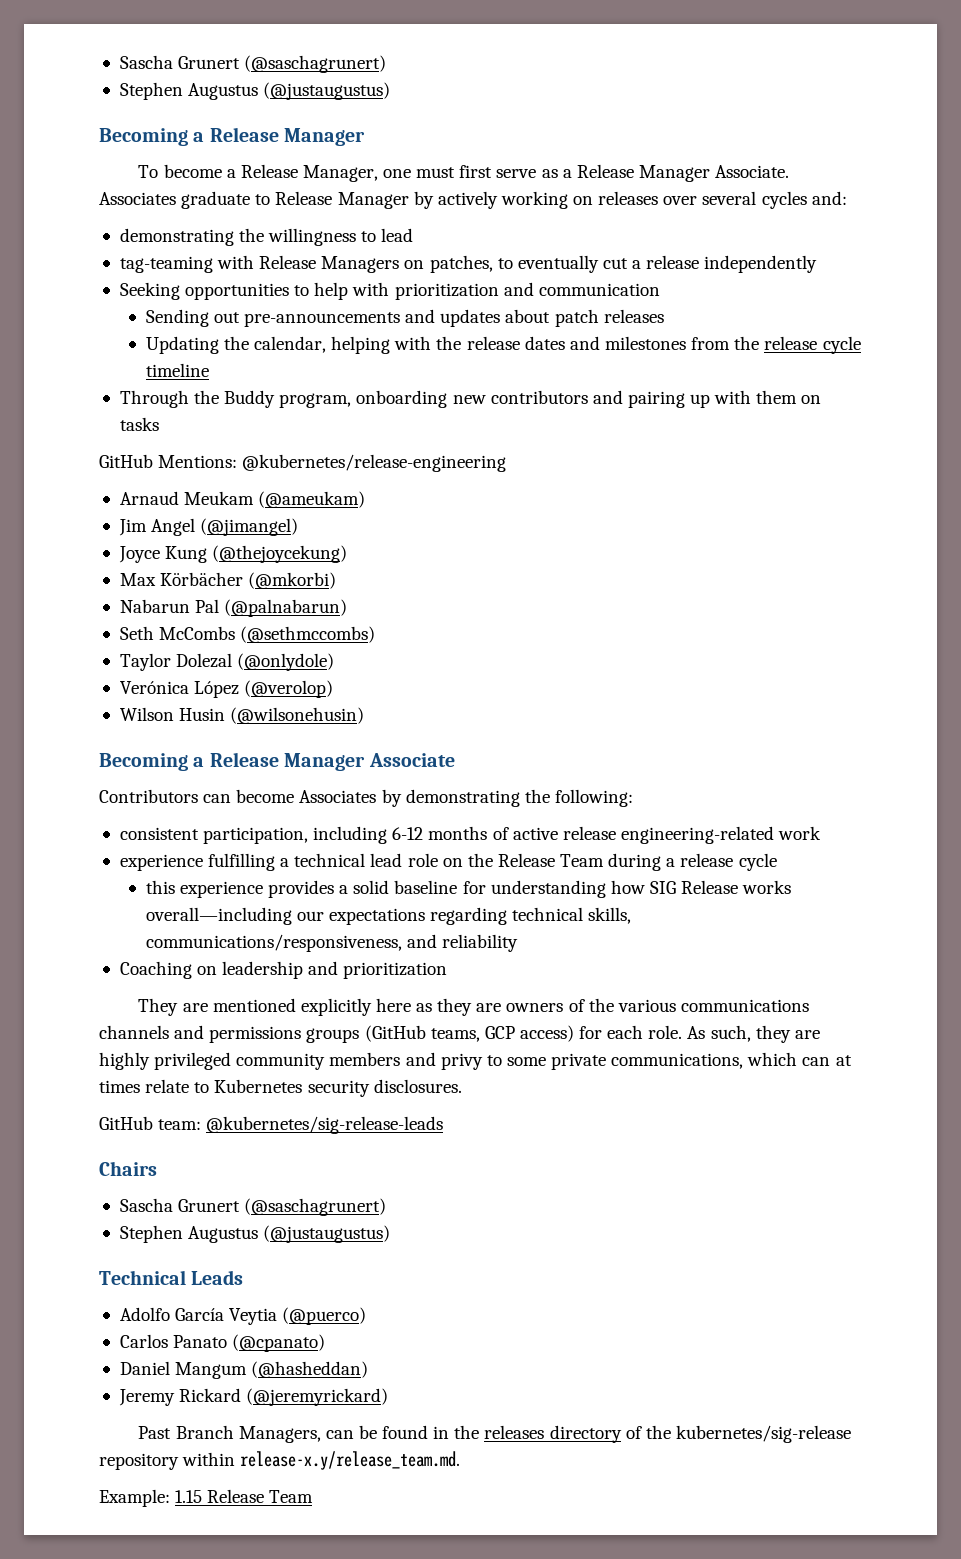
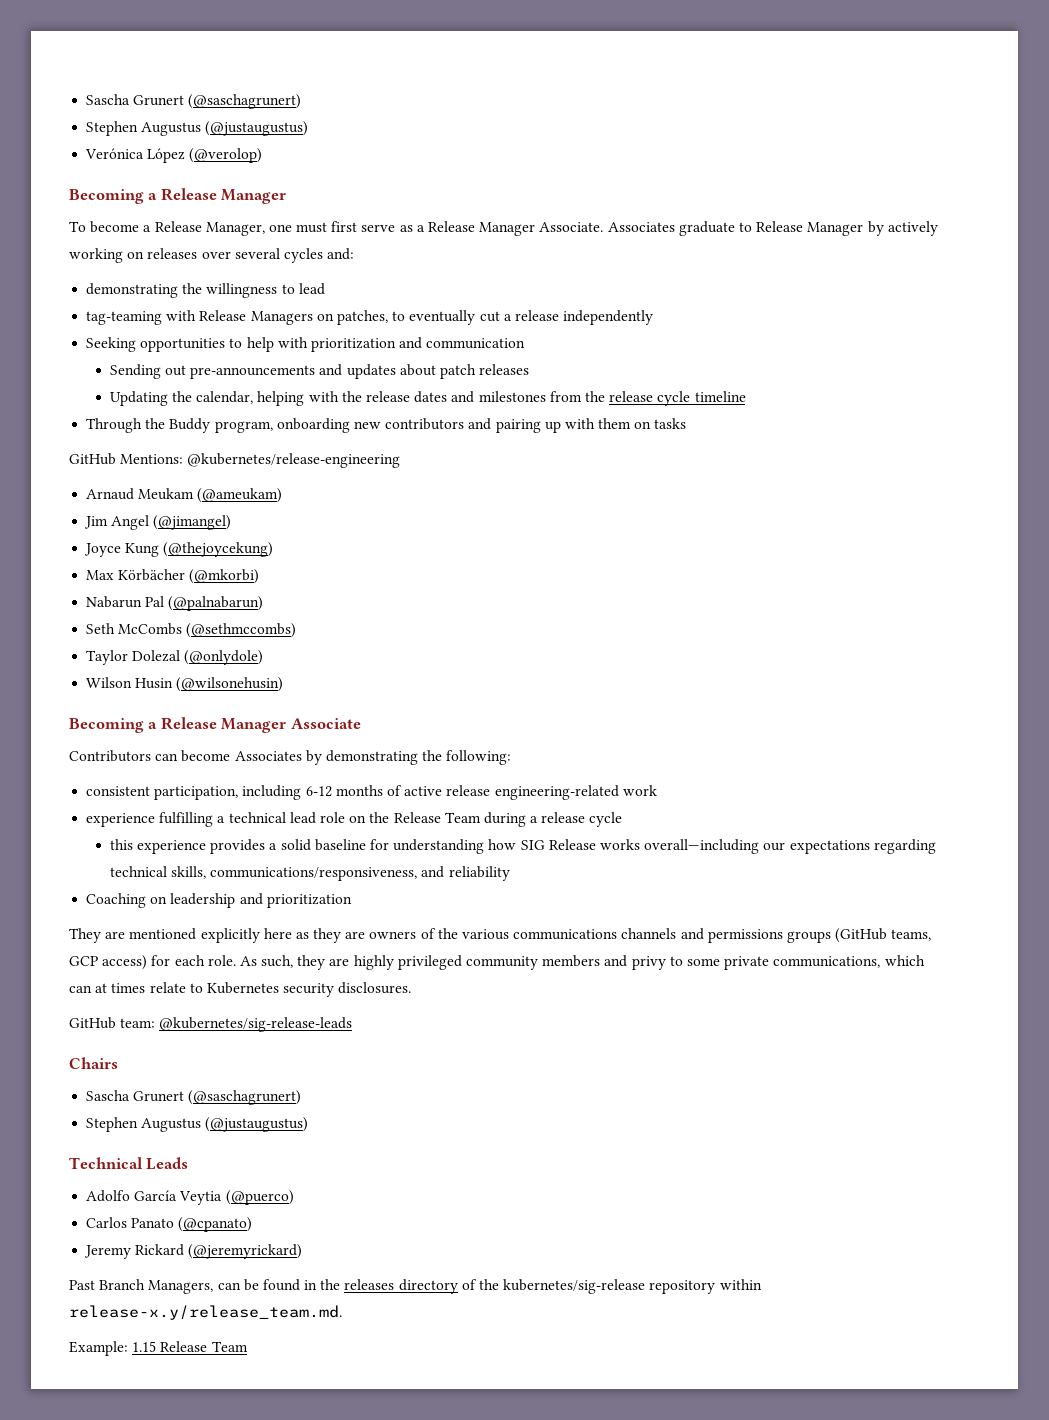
[119,55,387,73] [119,82,391,100] Sascha Grunert (@saschagrunert) // Stephen Augustus (@justaugustus) -> [86,94,302,109] [86,121,309,136] [85,148,263,163] Sascha Grunert (@saschagrunert) // Stephen Augustus (@justaugustus) // Verónica López (@verolop)
[119,680,334,698] // Verónica López (@verolop) -> (264, 657) none
[119,1361,369,1379] // Daniel Mangum (@hasheddan) -> (253, 1224) none

